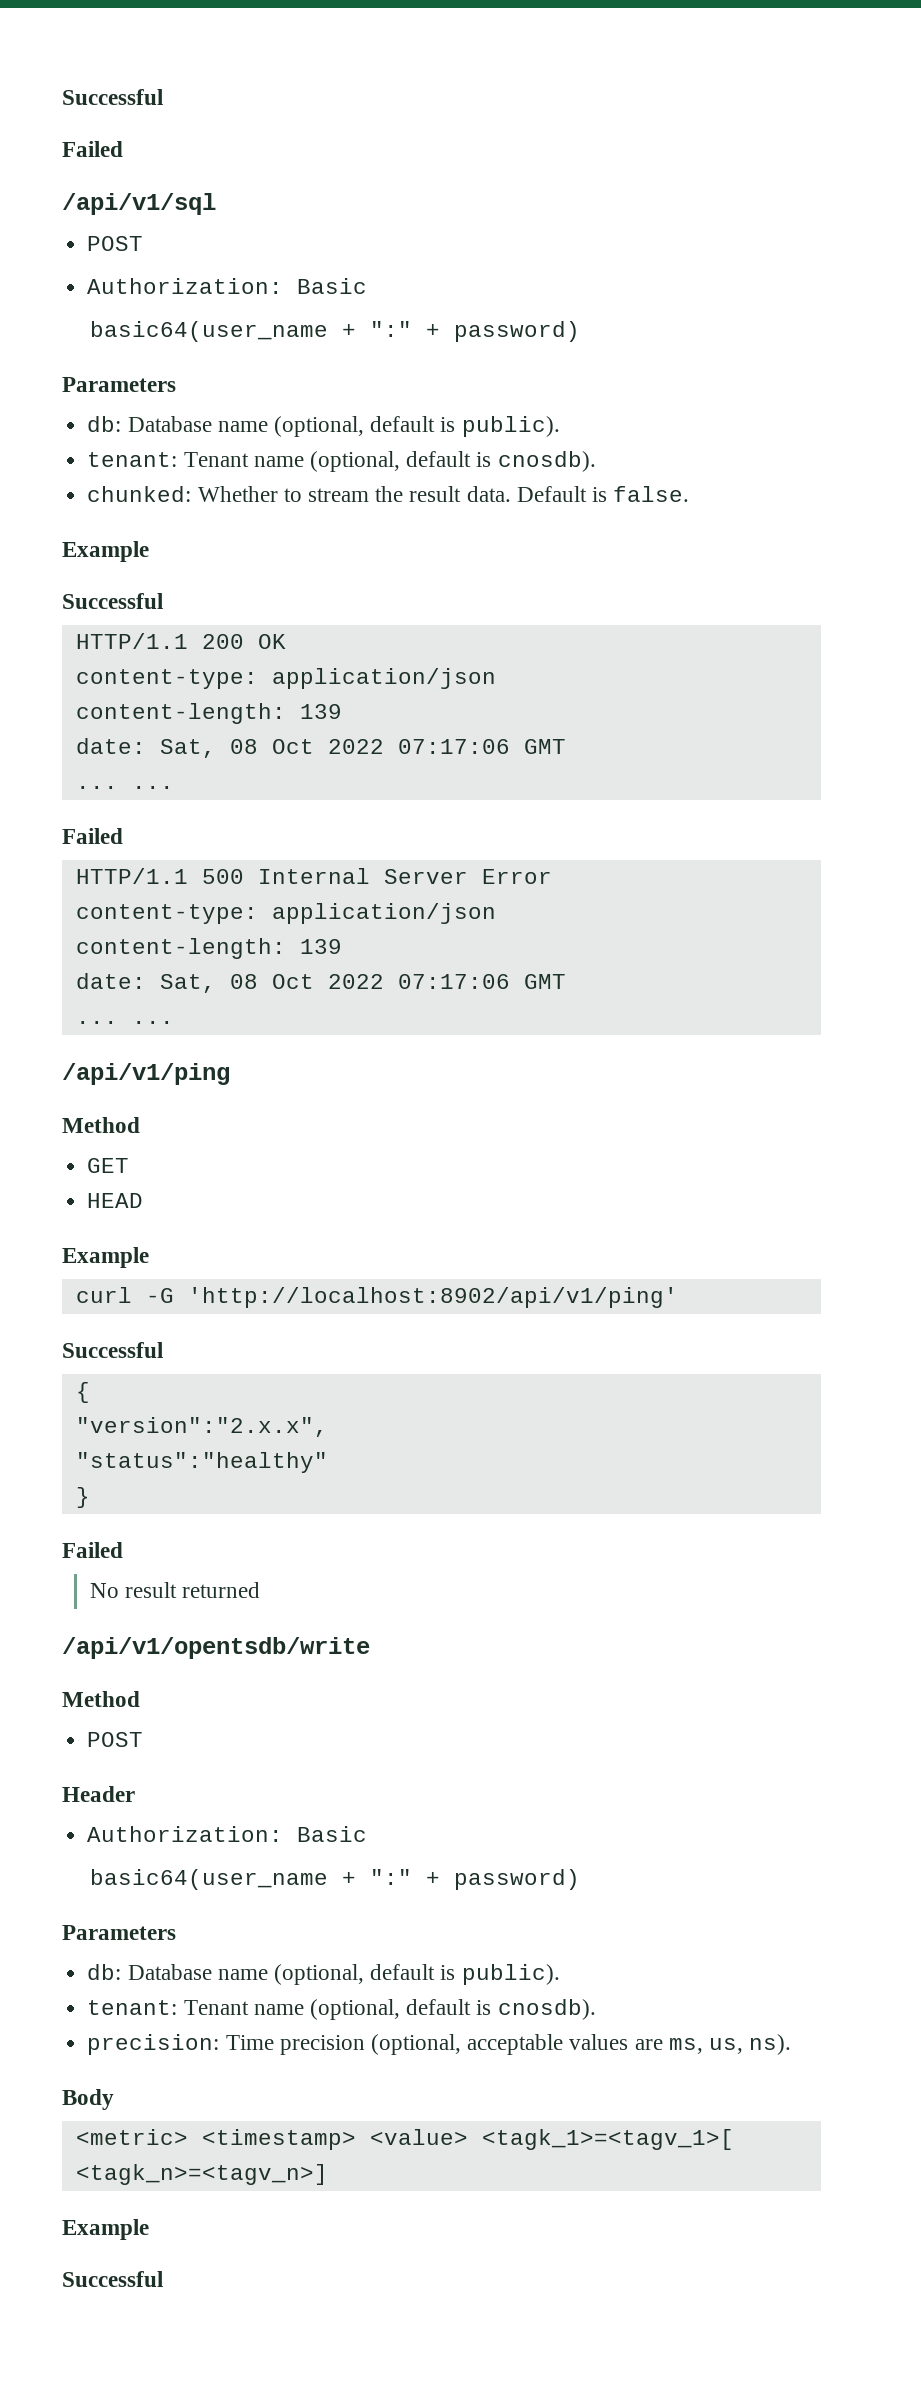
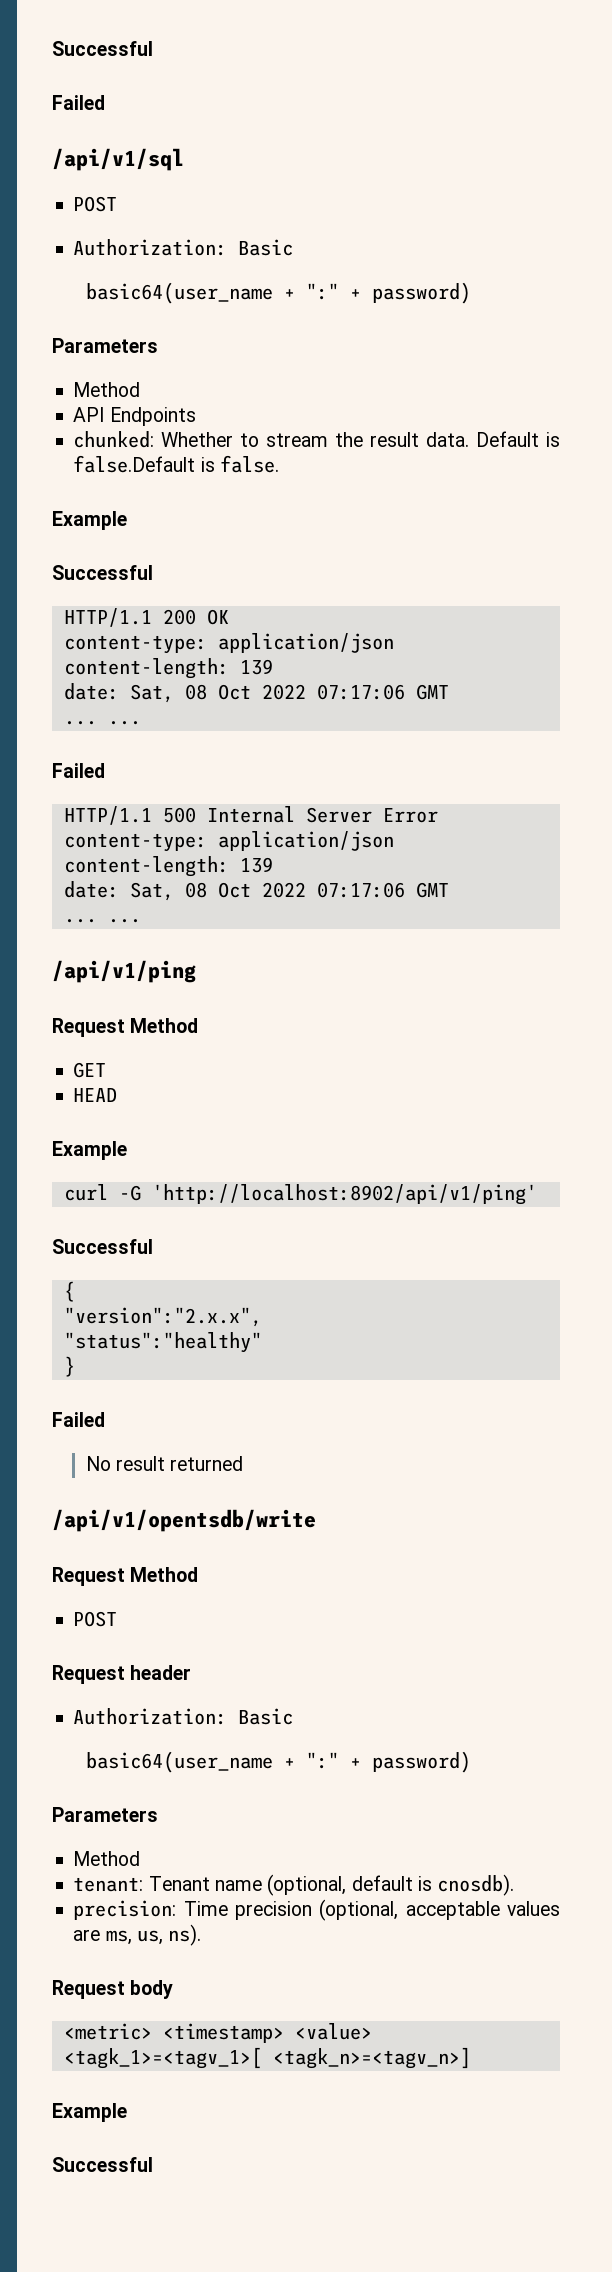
[87,416,560,437] [87,451,596,472] db: Database name (optional, default is public). // tenant: Tenant name (optional, default is cnosdb). -> [73,382,141,397] [73,407,196,426] Method // API Endpoints
(607, 494) none -> [73,455,215,473] false.Default is
(230, 1074) none -> [52,1018,125,1037] Request
(370, 1648) none -> [52,1567,125,1586] Request
[62,1786,135,1802] [87,1826,368,1842] [89,1869,580,1890] [62,1925,176,1940] [87,1964,560,1985] Header // Authorization: Basic // basic64(user_name + ":" + password) // Parameters // db: Database name (optional, default is public). -> [52,1665,192,1684] [73,1708,294,1725] [85,1751,471,1773] [52,1807,158,1822] [73,1851,141,1866] Request header // Authorization: Basic // basic64(user_name + ":" + password) // Parameters // Method
[62,2089,114,2110] Body -> [52,1980,174,1999] Request body

